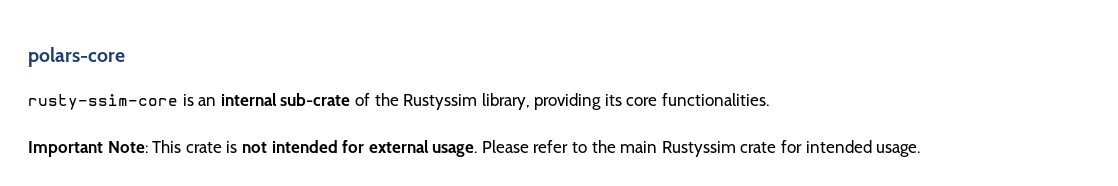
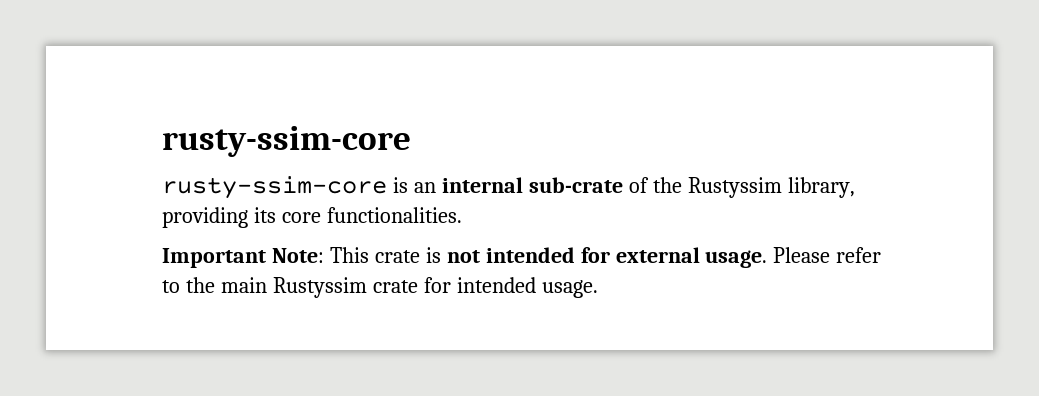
[28,47,125,67] polars-core -> [162,126,411,157] rusty-ssim-core

